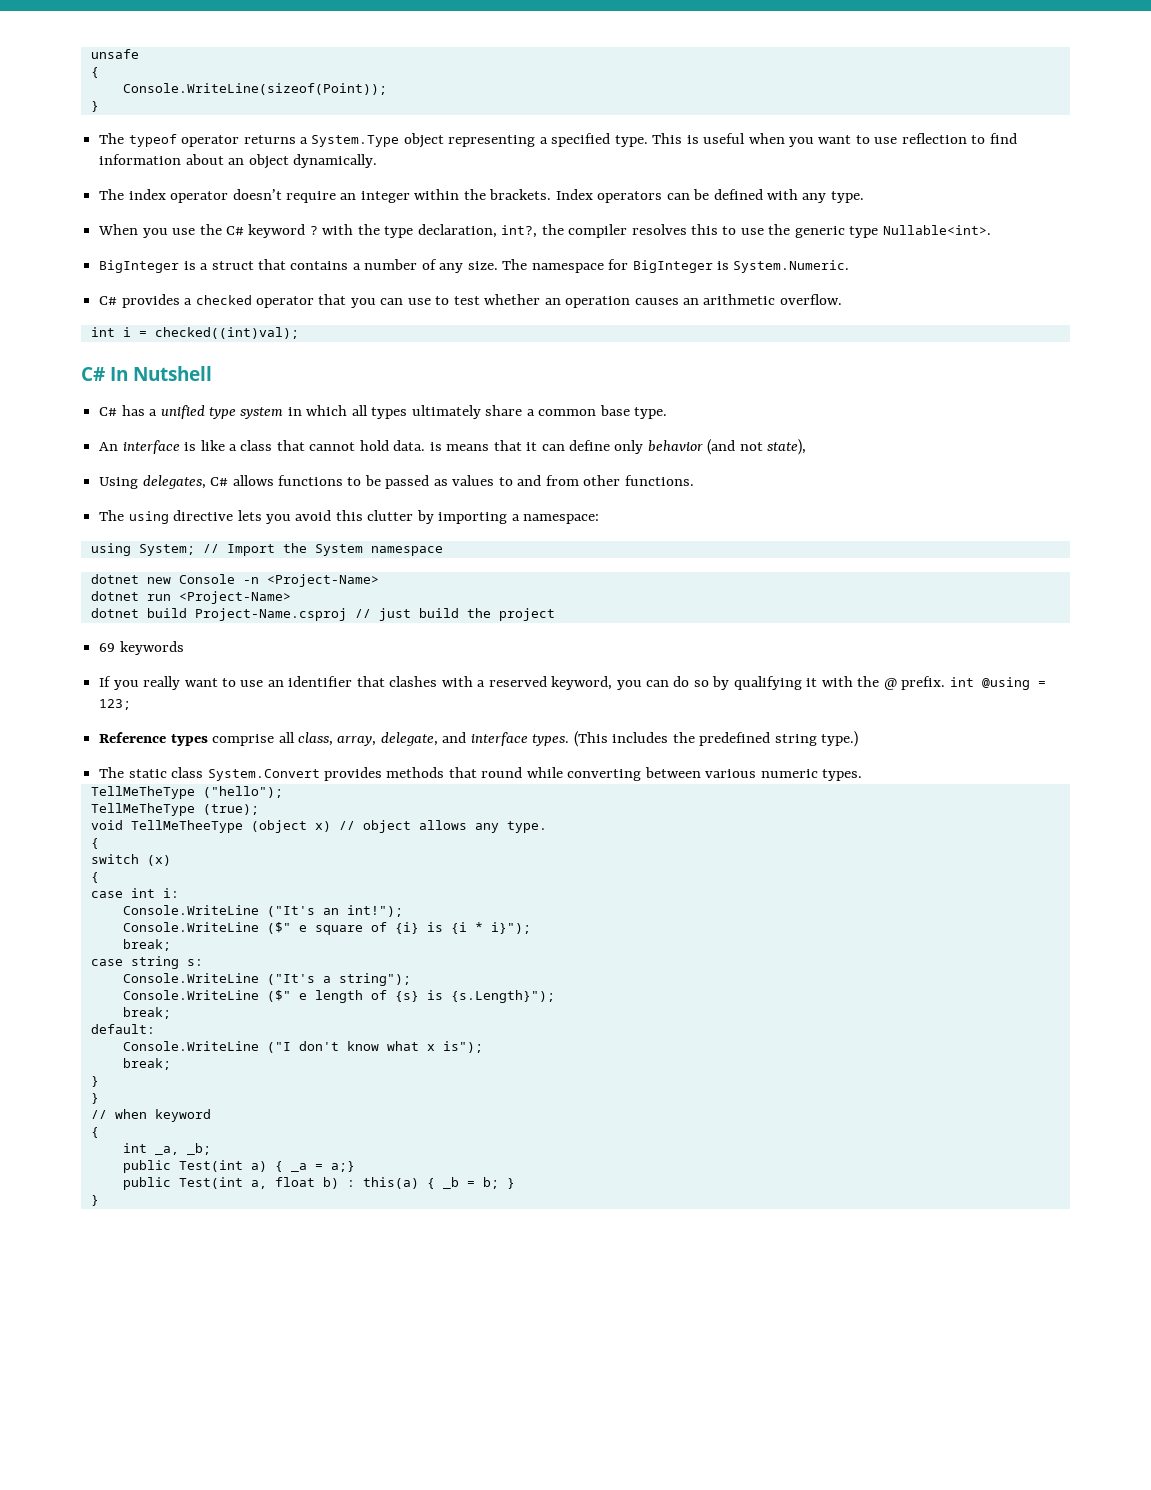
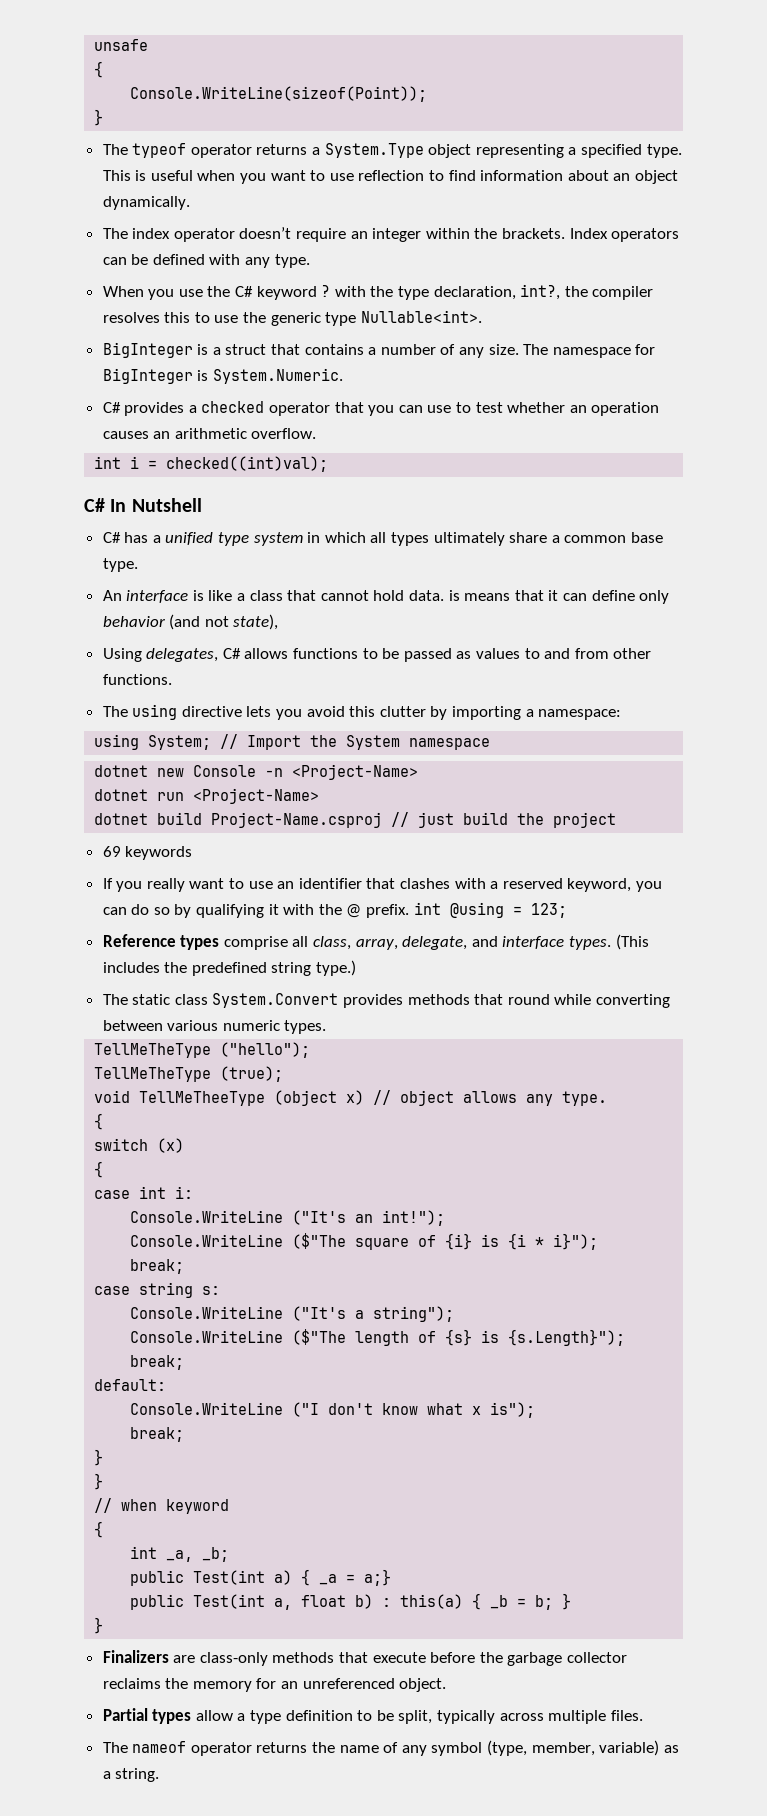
[266,922,307,934] ($" e -> [292,1233,347,1249] ($"The
[266,990,307,1002] ($" e -> [292,1329,347,1345] ($"The
(99, 1200) none -> [102,1650,628,1666] [102,1678,447,1692] [102,1708,643,1724] [102,1740,679,1756] [102,1768,160,1782] // Finalizers are class-only methods that execute before the garbage collector reclaims the memory for an unreferenced object. // Partial types allow a type definition to be split, typically across multiple files. // The nameof operator returns the name of any symbol (type, member, variable) as a string.

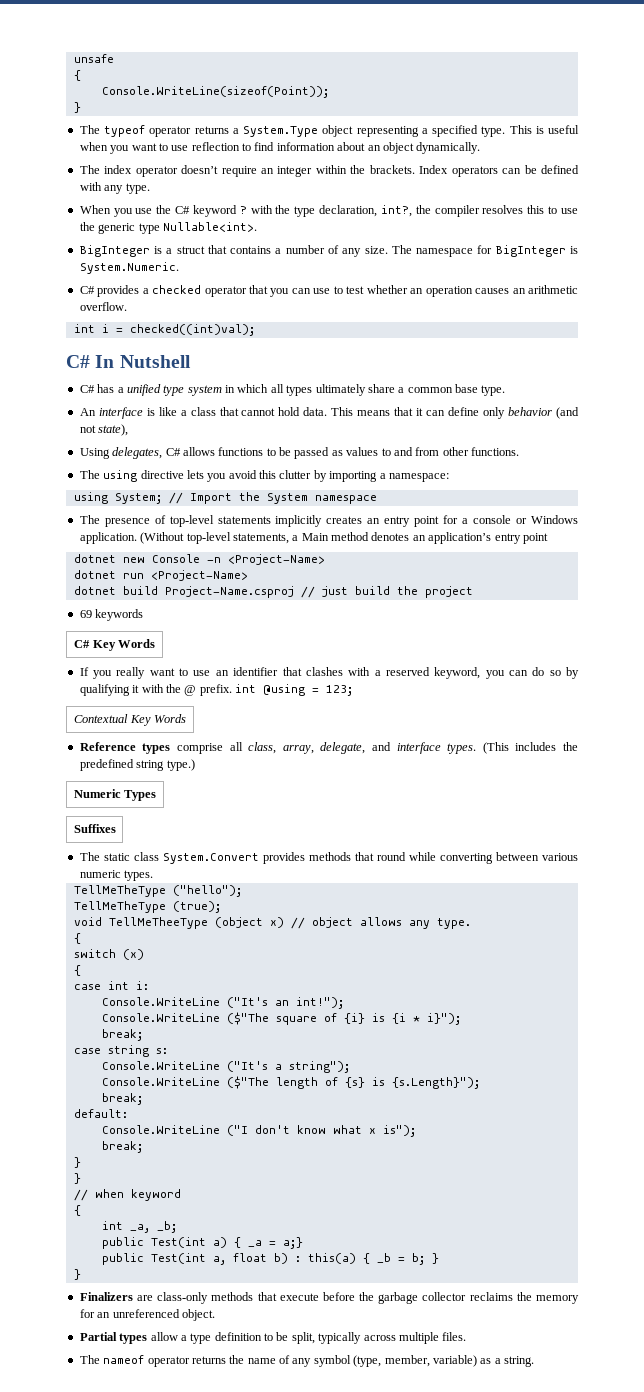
[448,590,460,601] is -> [331,407,354,416] This
(491, 744) none -> [79,515,578,527] [79,532,548,544] // The presence of top-level statements implicitly creates an entry point for a console or Windows application. (Without top-level statements, a Main method denotes an application’s entry point
(193, 853) none -> [74,639,155,651] // C# Key Words
(567, 910) none -> [74,714,186,726] // Contextual Key Words
(357, 968) none -> [73,789,157,801] [73,824,116,833] // Numeric Types // Suffixes

